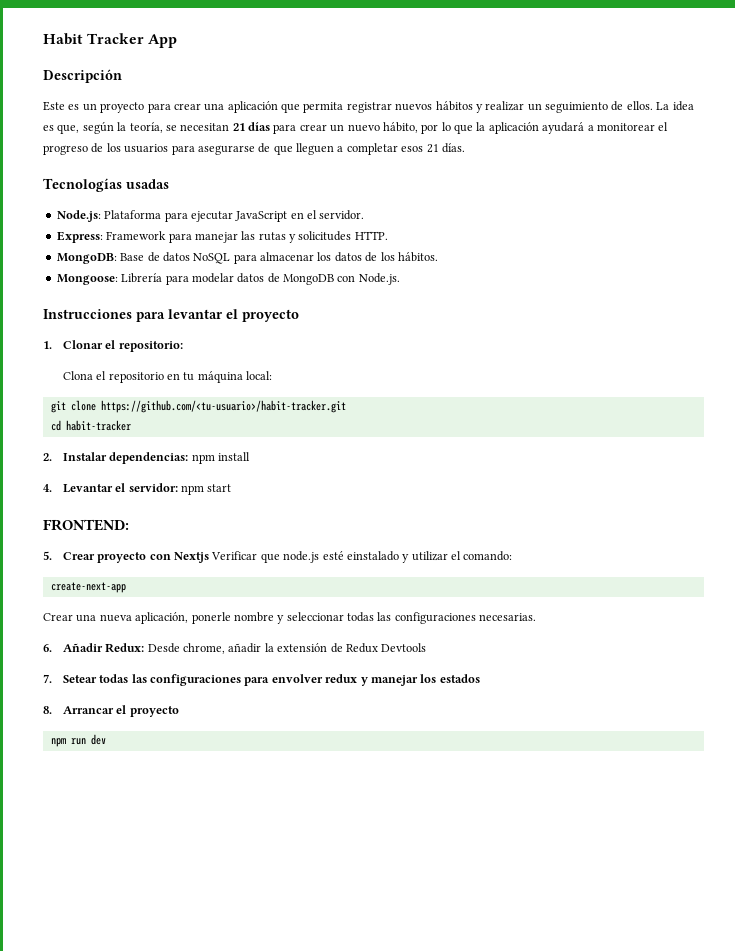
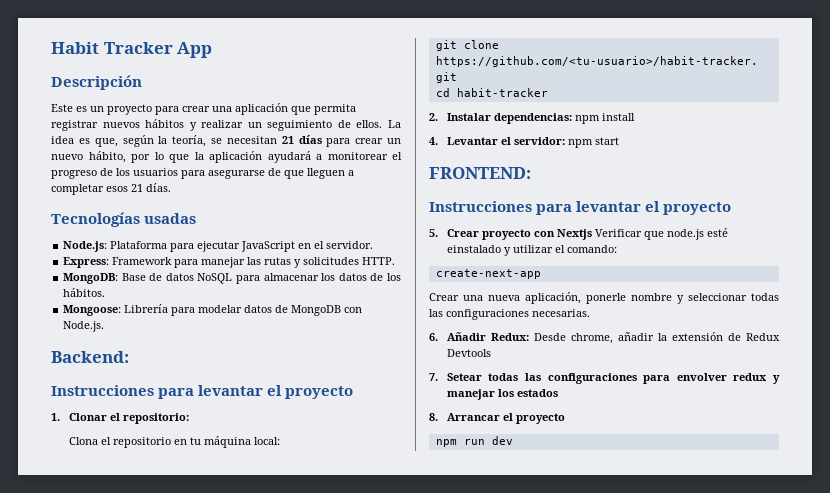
(400, 279) none -> [51,351,129,363] // Backend:
(129, 525) none -> [429,201,732,215] // Instrucciones para levantar el proyecto

